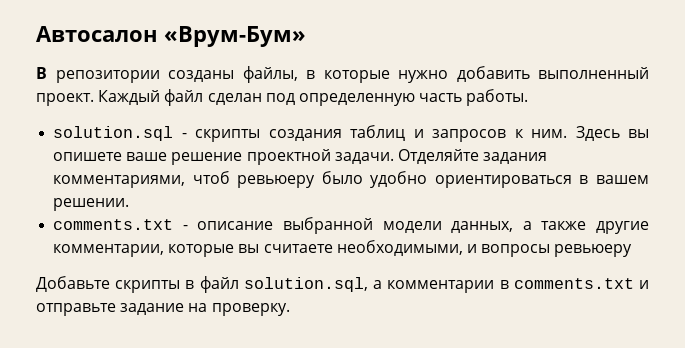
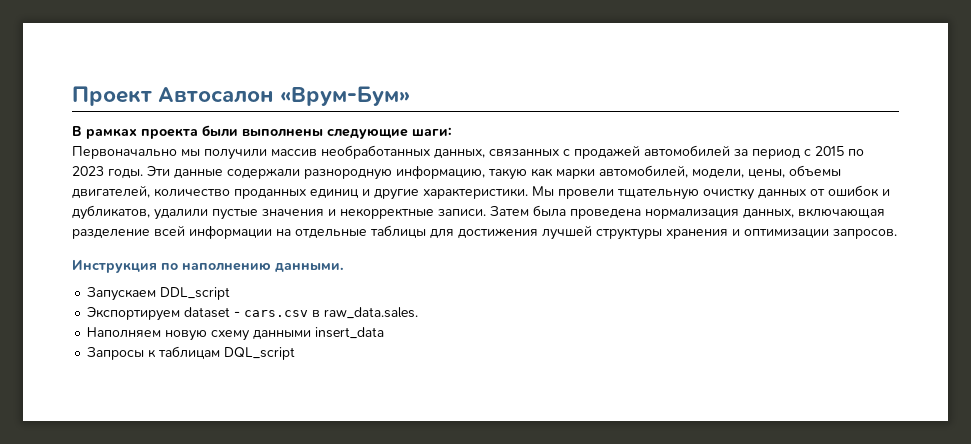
(36, 34) none -> [72,86,152,106] Проект
[55,66,649,83] [36,89,529,106] [53,125,649,142] [53,149,548,165] [53,171,649,188] [53,198,130,211] [53,217,649,234] [53,240,633,257] [36,276,649,293] [36,303,290,316] репозитории созданы файлы, в которые нужно добавить выполненный проект. Каждый файл сделан под определенную часть работы. // solution.sql - скрипты создания таблиц и запросов к ним. Здесь вы опишете ваше решение проектной задачи. Отделяйте задания комментариями, чтоб ревьюеру было удобно ориентироваться в вашем решении. // comments.txt - описание выбранной модели данных, а также другие комментарии, которые вы считаете необходимыми, и вопросы ревьюеру // Добавьте скрипты в файл solution.sql, а комментарии в comments.txt и отправьте задание на проверку. -> [86,125,452,139] [72,145,864,160] [72,165,841,180] [72,185,890,200] [72,205,885,220] [72,225,897,240] [72,259,344,273] [87,286,231,301] [87,306,419,321] [87,327,385,341] [87,346,296,360] рамках проекта были выполнены следующие шаги: // Первоначально мы получили массив необработанных данных, связанных с продажей автомобилей за период с 2015 по 2023 годы. Эти данные содержали разнородную информацию, такую как марки автомобилей, модели, цены, объемы двигателей, количество проданных единиц и другие характеристики. Мы провели тщательную очистку данных от ошибок и дубликатов, удалили пустые значения и некорректные записи. Затем была проведена нормализация данных, включающая разделение всей информации на отдельные таблицы для достижения лучшей структуры хранения и оптимизации запросов. // Инструкция по наполнению данными. // Запускаем DDL_script // Экспортируем dataset - cars.csv в raw_data.sales. // Наполняем новую схему данными insert_data // Запросы к таблицам DQL_script

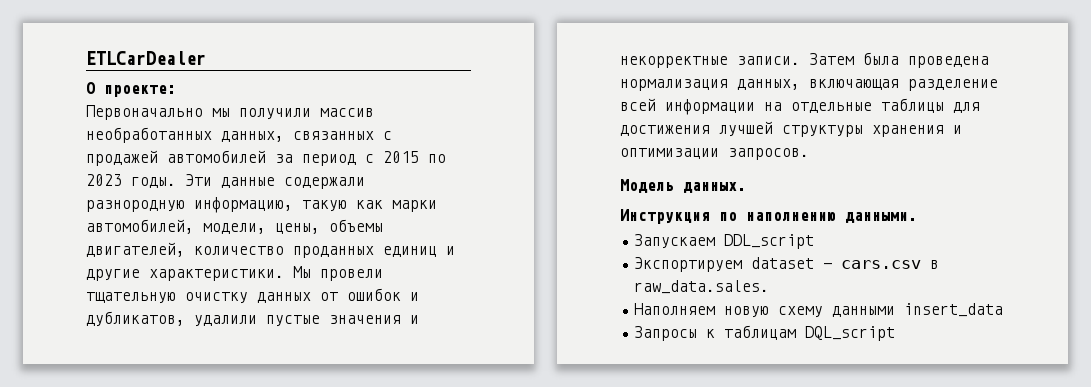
[72,86,410,106] [72,125,452,139] Проект Автосалон «Врум-Бум» // В рамках проекта были выполнены следующие шаги: -> [86,51,206,65] [86,82,176,97] ETLCarDealer // О проекте:
(897, 234) none -> [620,179,746,193] // Модель данных.

